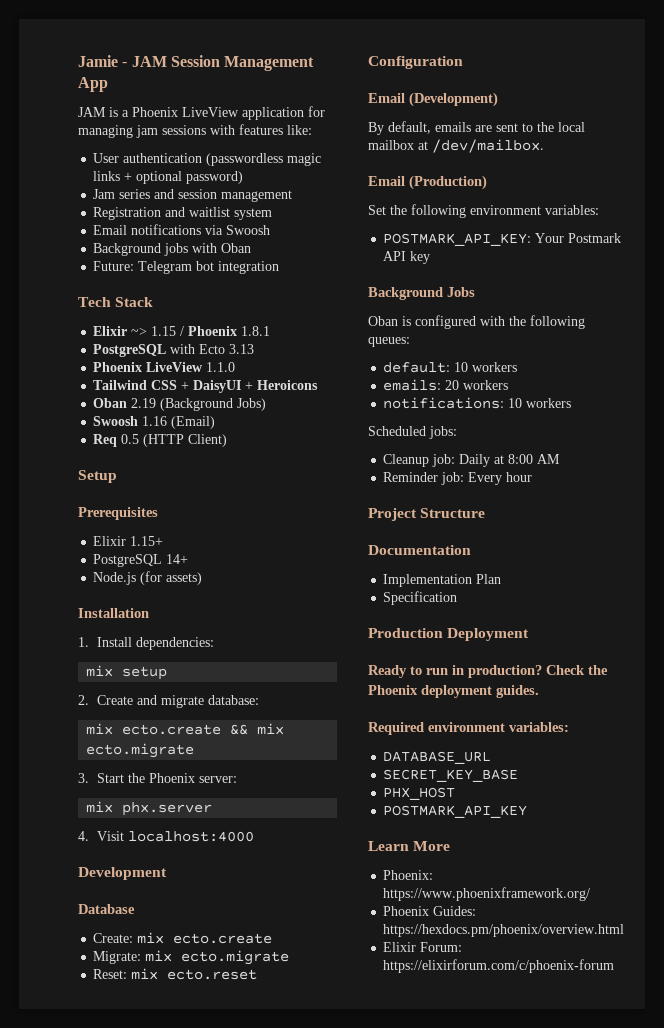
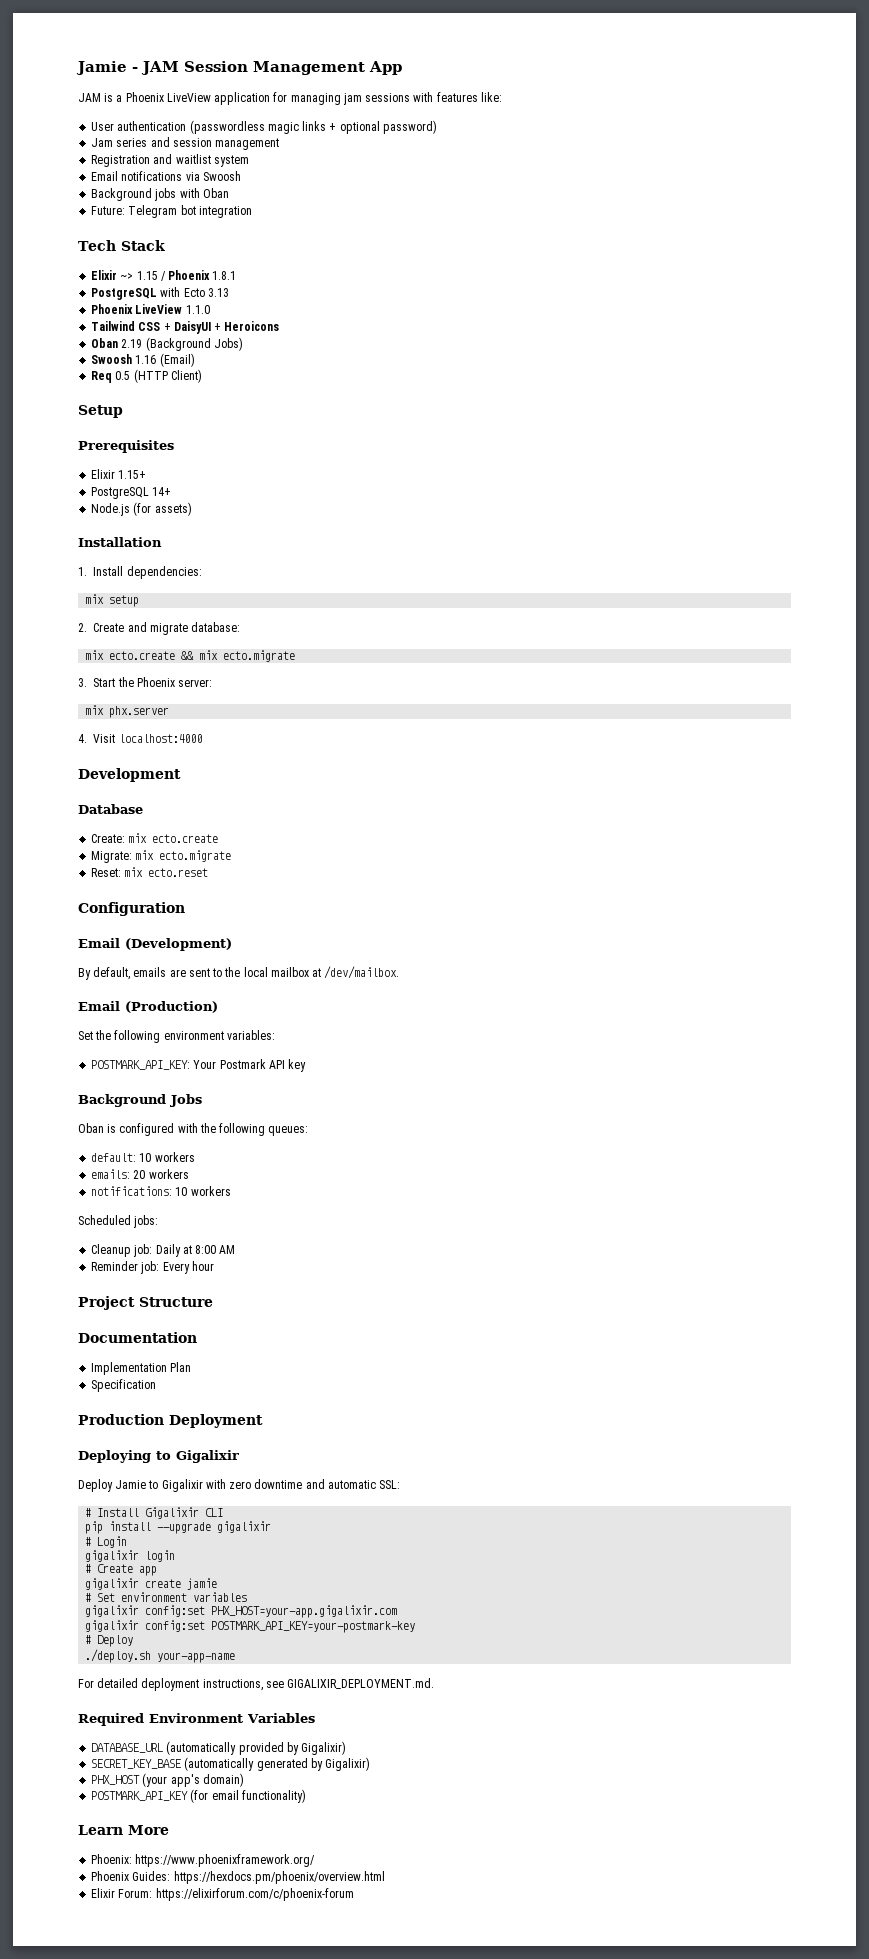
[368,665,608,678] [368,685,539,698] Ready to run in production? Check the Phoenix deployment guides. -> [78,1450,239,1463] [78,1479,401,1492] [85,1507,224,1519] [85,1521,272,1534] [85,1536,128,1548] [85,1550,176,1562] [85,1564,158,1576] [85,1578,218,1590] [85,1592,248,1602] [85,1605,398,1618] [85,1620,416,1633] [85,1635,134,1647] [85,1649,236,1663] [78,1678,435,1691] Deploying to Gigalixir // Deploy Jamie to Gigalixir with zero downtime and automatic SSL: // # Install Gigalixir CLI // pip install --upgrade gigalixir // # Login // gigalixir login // # Create app // gigalixir create jamie // # Set environment variables // gigalixir config:set PHX_HOST=your-app.gigalixir.com // gigalixir config:set POSTMARK_API_KEY=your-postmark-key // # Deploy // ./deploy.sh your-app-name // For detailed deployment instructions, see GIGALIXIR_DEPLOYMENT.md.
[428,722,569,732] environment variables: -> [149,1713,315,1723] Environment Variables
[383,769,519,782] [383,787,456,800] [383,805,528,818] // SECRET_KEY_BASE // PHX_HOST // POSTMARK_API_KEY -> [166,1741,347,1755] [91,1757,371,1771] [91,1773,244,1787] [91,1789,306,1803] (automatically provided by Gigalixir) // SECRET_KEY_BASE (automatically generated by Gigalixir) // PHX_HOST (your app's domain) // POSTMARK_API_KEY (for email functionality)

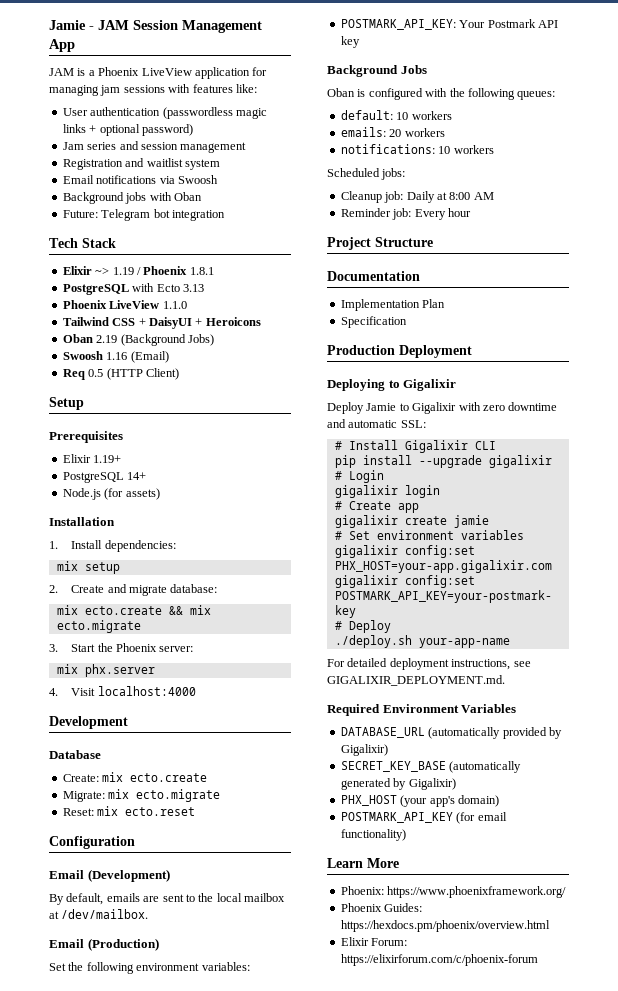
[136,271,158,280] 1.15 -> [112,267,134,275] 1.19
[118,470,147,479] 1.15+ -> [93,455,122,463] 1.19+

